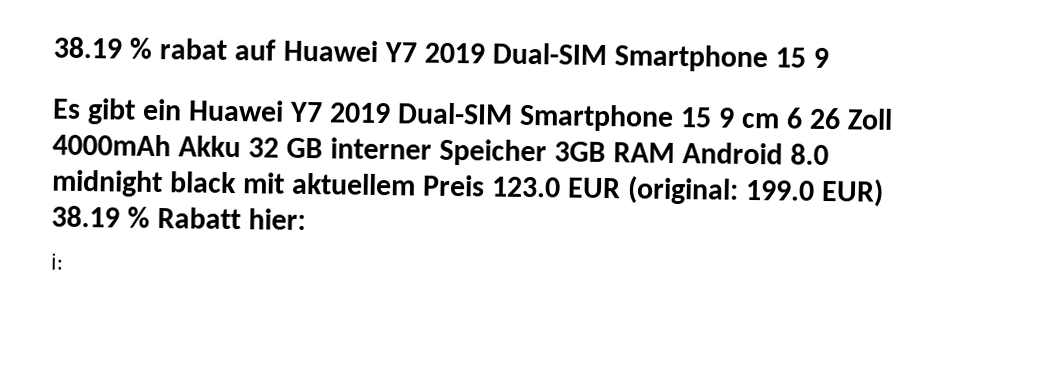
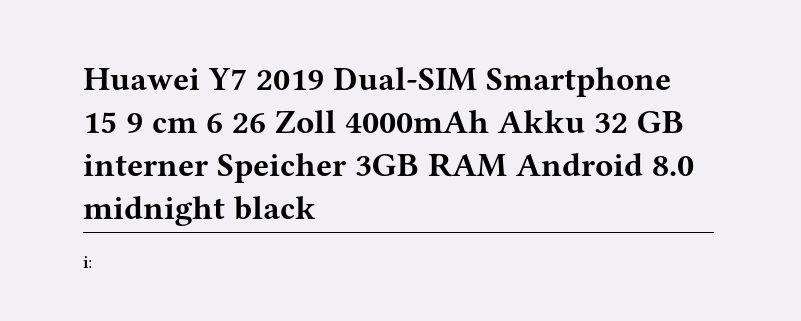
[53,36,829,73] [52,98,182,125] 38.19 % rabat auf Huawei Y7 2019 Dual-SIM Smartphone 15 9 // Es gibt ein -> (83, 79) none
[241,172,884,207] [51,205,306,231] mit aktuellem Preis 123.0 EUR (original: 199.0 EUR) 38.19 % Rabatt hier: -> (317, 208) none

